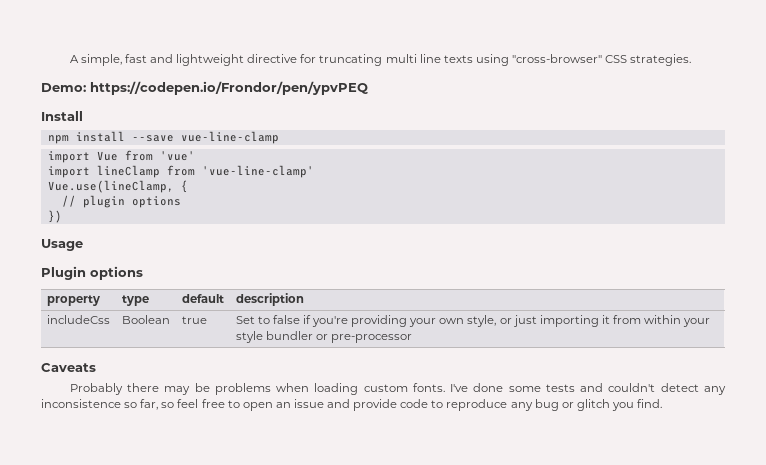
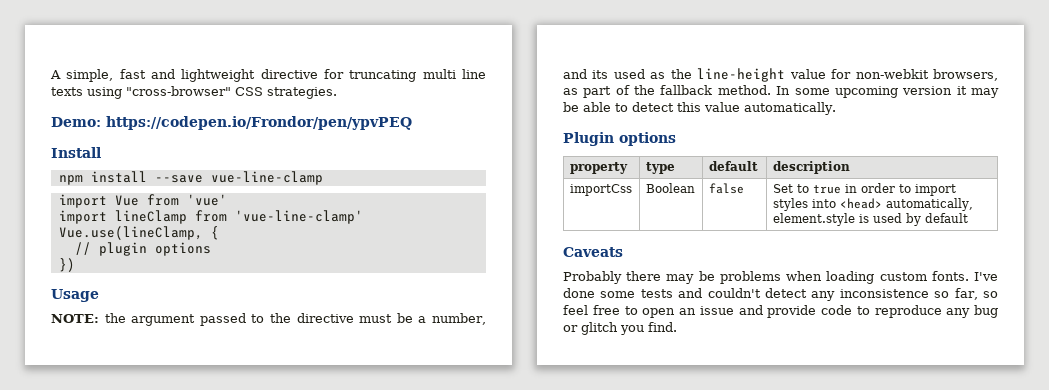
(83, 245) none -> [51,313,487,326] [563,68,998,82] [563,85,999,98] [563,102,836,115] // NOTE: the argument passed to the directive must be a number, and its used as the line-height value for non-webkit browsers, as part of the fallback method. In some upcoming version it may be able to detect this value automatically.
[46,315,110,324] includeCss -> [569,184,632,196] importCss
[181,316,207,324] true -> [708,183,744,194] false
[272,315,711,327] [235,331,412,343] false if you're providing your own style, or just importing it from within your style bundler or pre-processor -> [812,183,956,196] [772,198,973,211] [772,213,968,226] true in order to import styles into <head> automatically, element.style is used by default

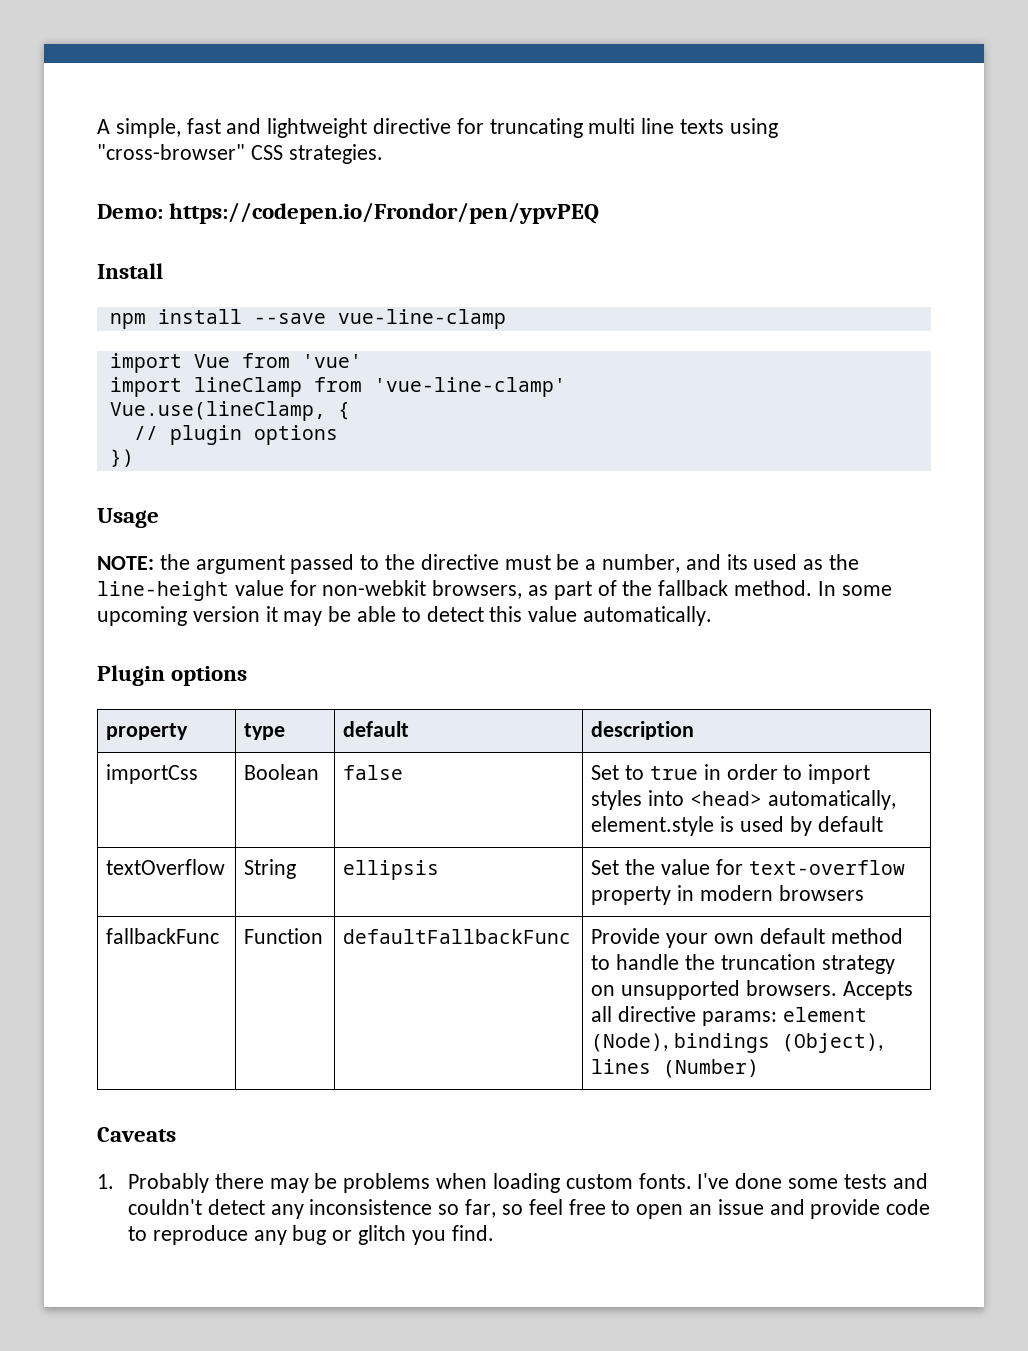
(968, 218) none -> [106,859,226,875] [244,859,297,879] [343,860,440,880] [591,859,905,875] [591,885,864,905] [106,928,220,944] [244,928,324,944] [343,929,572,944] [591,928,903,948] [591,954,895,974] [591,980,913,1000] [591,1006,867,1026] [591,1033,884,1053] [591,1059,760,1078] // textOverflow | String | ellipsis | Set the value for text-overflow property in modern browsers // fallbackFunc | Function | defaultFallbackFunc | Provide your own default method to handle the truncation strategy on unsupported browsers. Accepts all directive params: element (Node), bindings (Object), lines (Number)
(623, 252) none -> [97,1174,114,1189] 1.

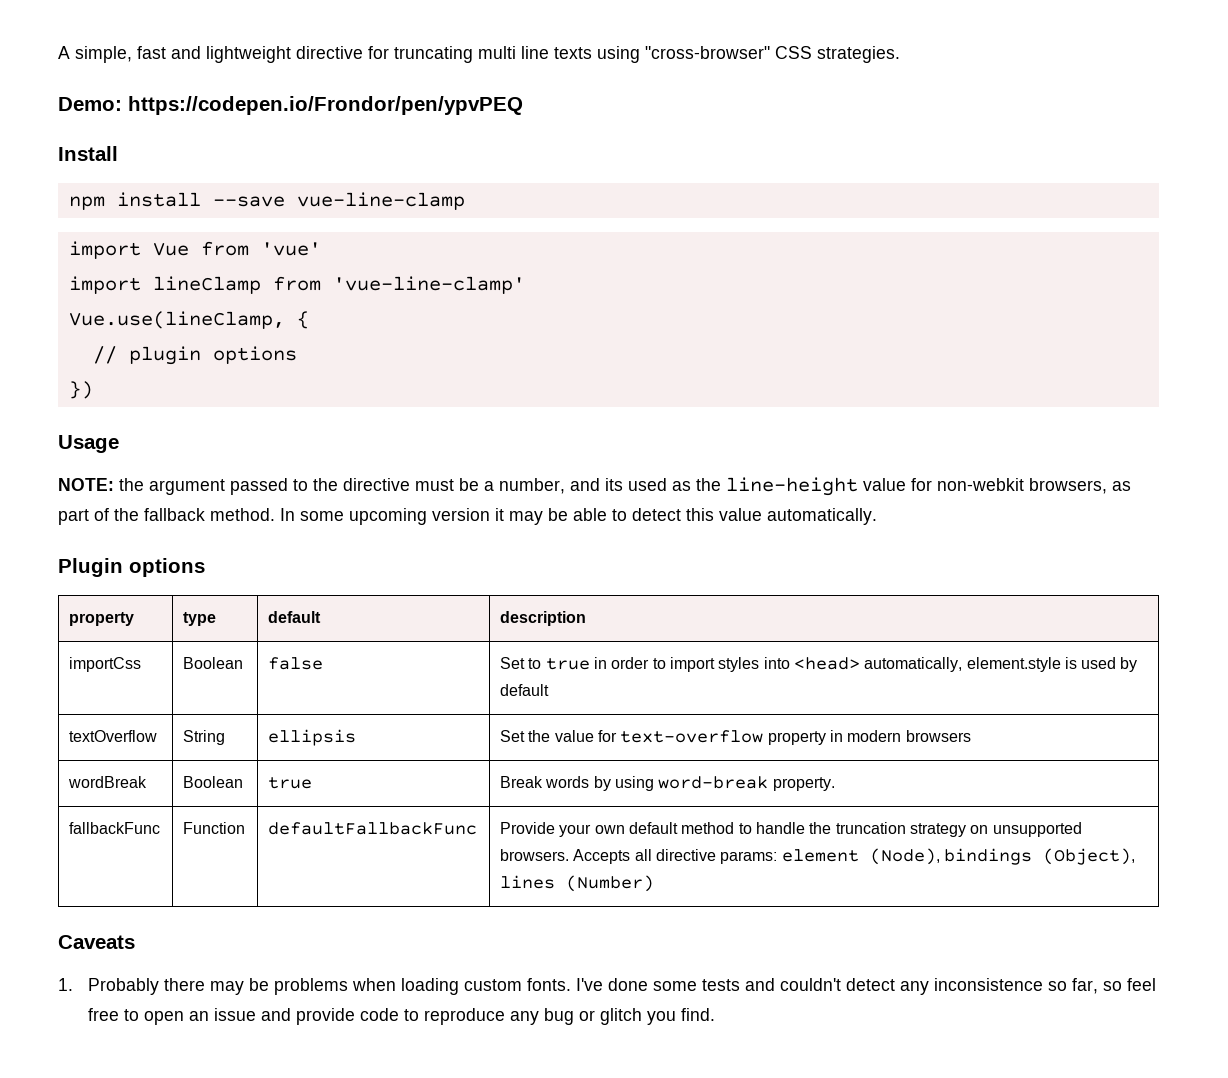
(864, 893) none -> [68,776,148,788] [183,776,244,788] [268,777,313,789] [500,776,835,791] // wordBreak | Boolean | true | Break words by using word-break property.

